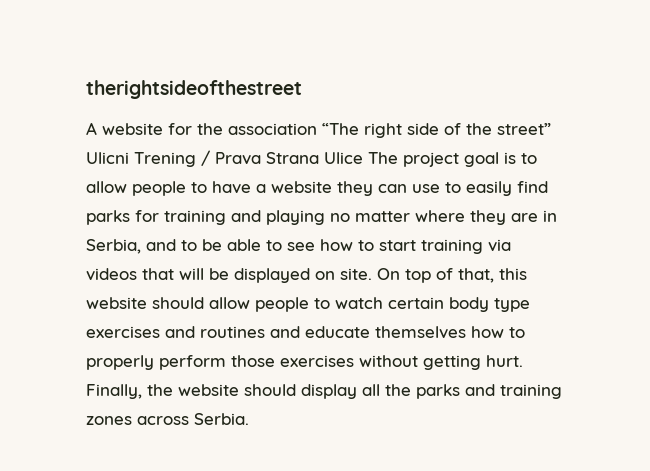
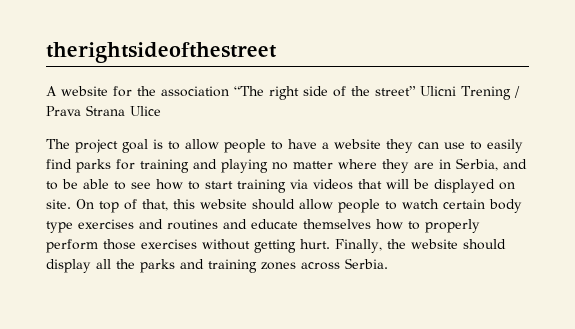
(363, 158) none -> (161, 111) //

